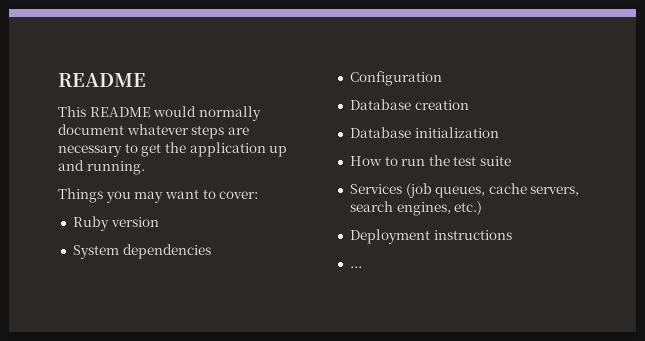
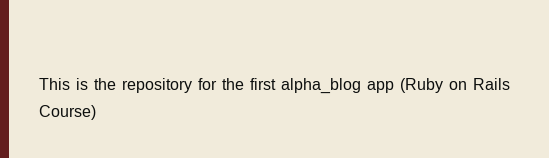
[58,73,146,87] [58,106,261,121] [58,124,249,139] [58,142,288,157] [58,160,145,175] [58,188,259,203] [72,216,159,231] [72,244,211,259] [349,71,442,86] [349,99,469,110] [349,127,499,138] [349,155,512,166] [349,183,580,198] [349,201,483,216] [349,229,512,244] [349,266,362,268] README // This README would normally document whatever steps are necessary to get the application up and running. // Things you may want to cover: // Ruby version // System dependencies // Configuration // Database creation // Database initialization // How to run the test suite // Services (job queues, cache servers, search engines, etc.) // Deployment instructions // ... -> [39,78,510,94] [39,105,96,120] This is the repository for the first alpha_blog app (Ruby on Rails Course)

